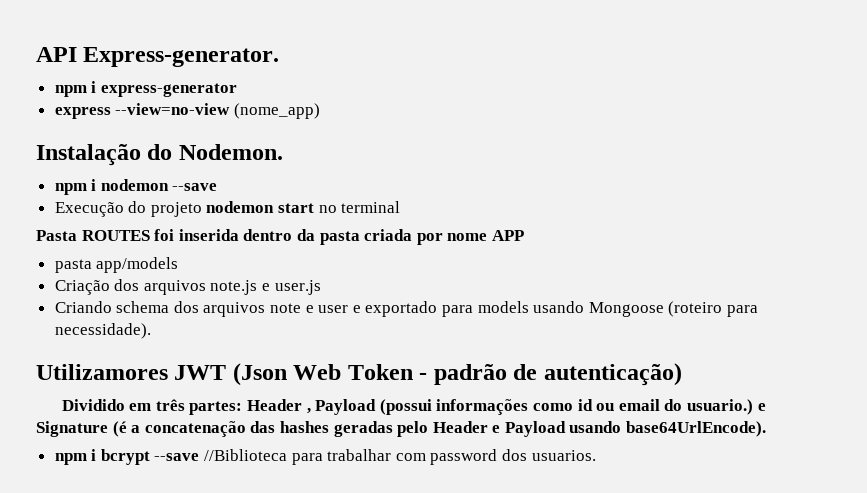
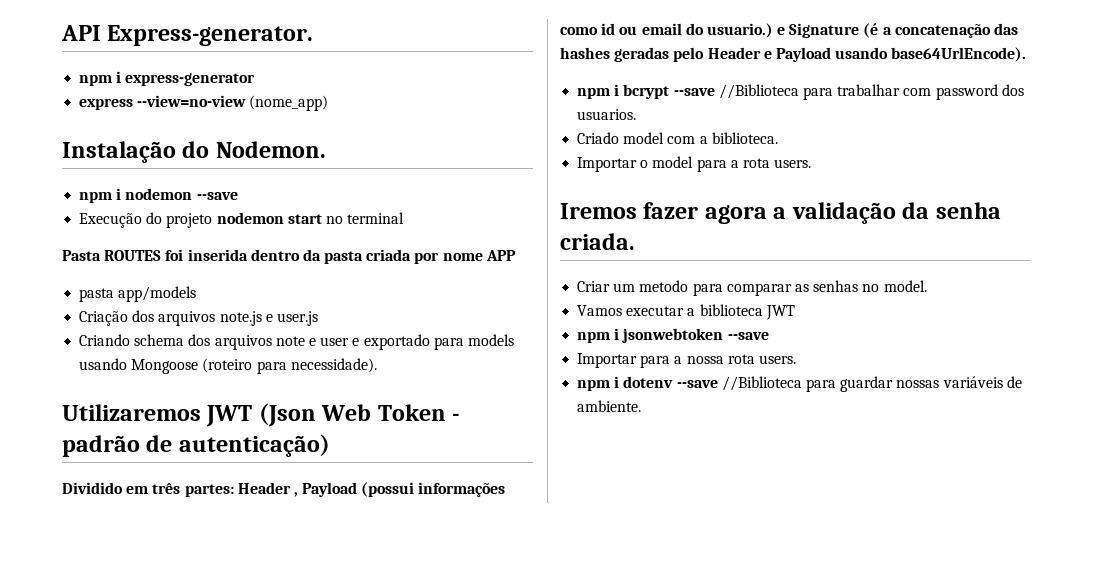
[36,364,168,380] Utilizamores -> [62,404,201,421] Utilizaremos
(596, 455) none -> [577,132,778,144] [577,156,812,172] [560,202,1001,224] [560,233,635,250] [577,280,927,296] [577,304,795,320] [577,328,769,343] [577,353,796,368] [577,376,1022,392] [577,400,642,412] // Criado model com a biblioteca. // Importar o model para a rota users. // Iremos fazer agora a validação da senha criada. // Criar um metodo para comparar as senhas no model. // Vamos executar a biblioteca JWT // npm i jsonwebtoken --save // Importar para a nossa rota users. // npm i dotenv --save //Biblioteca para guardar nossas variáveis de ambiente.

